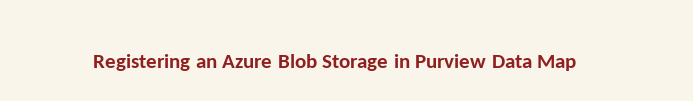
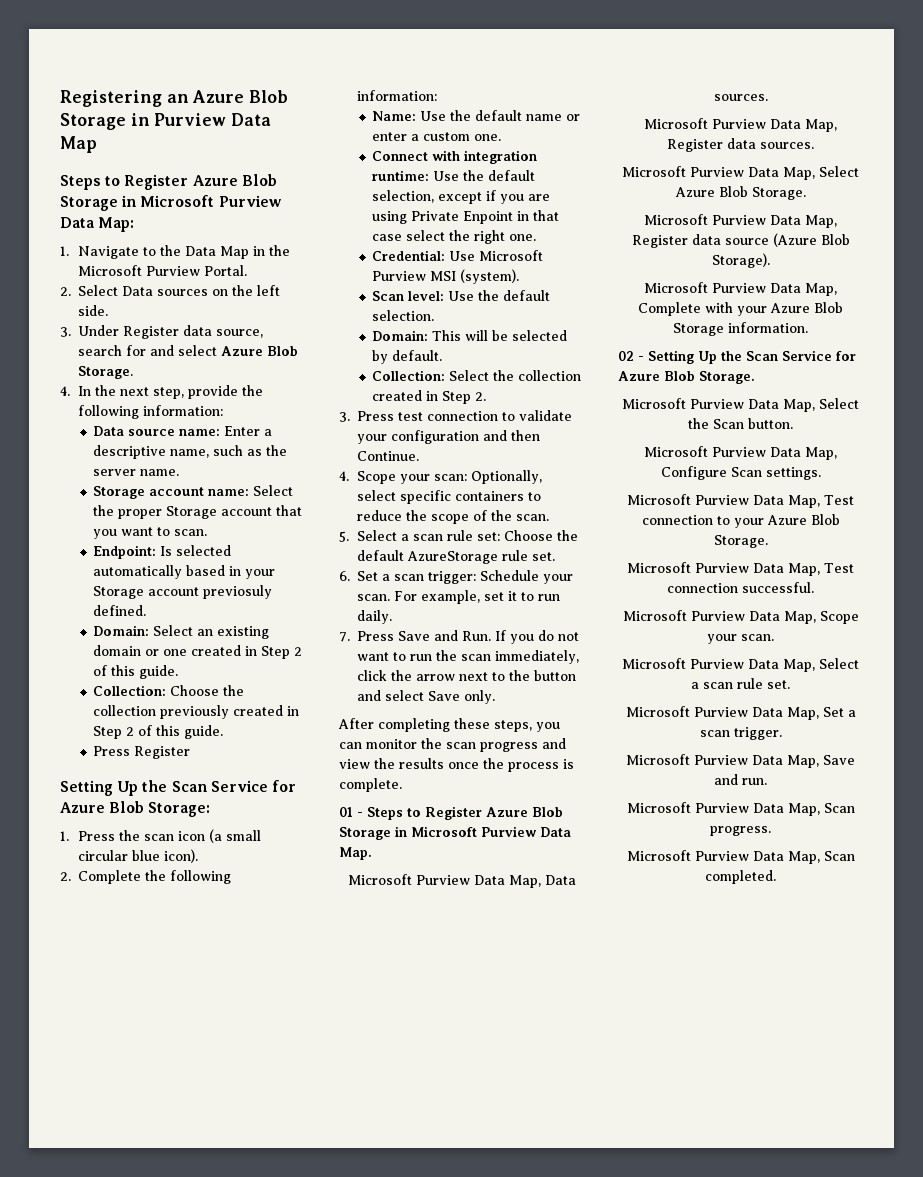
(577, 63) none -> [60,174,277,190] [60,195,281,211] [60,217,135,232] [60,245,291,259] [78,265,248,276] [60,285,281,296] [78,305,109,316] [60,325,264,339] [78,345,299,356] [78,366,134,379] [60,385,264,399] [78,405,224,419] [93,426,273,436] [93,445,288,459] [93,469,180,476] [93,485,294,499] [93,505,303,519] [93,527,208,539] [93,545,232,559] [93,565,276,579] [93,585,273,599] [93,605,147,616] [93,625,270,639] [93,645,303,659] [93,665,179,679] [93,685,245,696] [93,705,300,719] [93,725,224,739] [93,746,191,759] [60,780,296,796] [60,801,211,817] [60,829,262,843] [78,849,199,863] [60,870,232,884] [357,90,438,101] [372,110,581,121] [372,132,502,141] [372,150,538,164] [372,170,536,181] [372,190,551,204] [372,210,560,224] [372,230,537,244] [372,250,544,261] [372,269,520,284] [372,290,551,301] [372,310,435,321] [372,330,568,341] [372,350,443,364] [372,370,582,381] [372,390,487,404] [339,410,573,422] [357,430,541,444] [357,451,420,461] [339,470,543,484] [357,490,542,504] [357,510,550,524] [339,530,579,542] [357,550,556,564] [339,570,574,584] [357,590,561,604] [357,610,393,624] [339,630,580,644] [357,650,580,664] [357,670,577,681] [357,690,496,704] [338,718,560,732] [339,738,566,752] [339,758,574,772] [339,778,402,792] [339,806,563,820] [339,826,571,840] [339,847,372,860] [347,874,576,888] [713,94,768,101] [644,118,837,132] [667,138,814,152] [622,166,859,180] [674,186,806,200] [644,214,837,228] [631,233,850,248] [711,253,770,268] [644,282,837,296] [638,302,843,316] [673,322,808,336] [618,350,856,364] [618,371,755,384] [622,398,859,412] [688,418,793,429] [644,446,837,460] [660,466,821,480] [627,494,855,508] [641,514,840,528] [713,535,768,548] [627,562,855,576] [667,582,814,593] [622,610,859,624] [707,634,774,644] [622,658,859,672] [691,678,790,689] [625,706,856,720] [699,727,782,740] [626,754,855,768] [714,774,767,785] [626,802,855,816] [710,826,771,836] [626,850,855,864] [705,870,776,884] // Steps to Register Azure Blob Storage in Microsoft Purview Data Map: // 1. Navigate to the Data Map in the Microsoft Purview Portal. // 2. Select Data sources on the left side. // 3. Under Register data source, search for and select Azure Blob Storage. // 4. In the next step, provide the following information: // Data source name: Enter a descriptive name, such as the server name. // Storage account name: Select the proper Storage account that you want to scan. // Endpoint: Is selected automatically based in your Storage account previosuly defined. // Domain: Select an existing domain or one created in Step 2 of this guide. // Collection: Choose the collection previously created in Step 2 of this guide. // Press Register // Setting Up the Scan Service for Azure Blob Storage: // 1. Press the scan icon (a small circular blue icon). // 2. Complete the following information: // Name: Use the default name or enter a custom one. // Connect with integration runtime: Use the default selection, except if you are using Private Enpoint in that case select the right one. // Credential: Use Microsoft Purview MSI (system). // Scan level: Use the default selection. // Domain: This will be selected by default. // Collection: Select the collection created in Step 2. // 3. Press test connection to validate your configuration and then Continue. // 4. Scope your scan: Optionally, select specific containers to reduce the scope of the scan. // 5. Select a scan rule set: Choose the default AzureStorage rule set. // 6. Set a scan trigger: Schedule your scan. For example, set it to run daily. // 7. Press Save and Run. If you do not want to run the scan immediately, click the arrow next to the button and select Save only. // After completing these steps, you can monitor the scan progress and view the results once the process is complete. // 01 - Steps to Register Azure Blob Storage in Microsoft Purview Data Map. // Microsoft Purview Data Map, Data sources. // Microsoft Purview Data Map, Register data sources. // Microsoft Purview Data Map, Select Azure Blob Storage. // Microsoft Purview Data Map, Register data source (Azure Blob Storage). // Microsoft Purview Data Map, Complete with your Azure Blob Storage information. // 02 - Setting Up the Scan Service for Azure Blob Storage. // Microsoft Purview Data Map, Select the Scan button. // Microsoft Purview Data Map, Configure Scan settings. // Microsoft Purview Data Map, Test connection to your Azure Blob Storage. // Microsoft Purview Data Map, Test connection successful. // Microsoft Purview Data Map, Scope your scan. // Microsoft Purview Data Map, Select a scan rule set. // Microsoft Purview Data Map, Set a scan trigger. // Microsoft Purview Data Map, Save and run. // Microsoft Purview Data Map, Scan progress. // Microsoft Purview Data Map, Scan completed.

